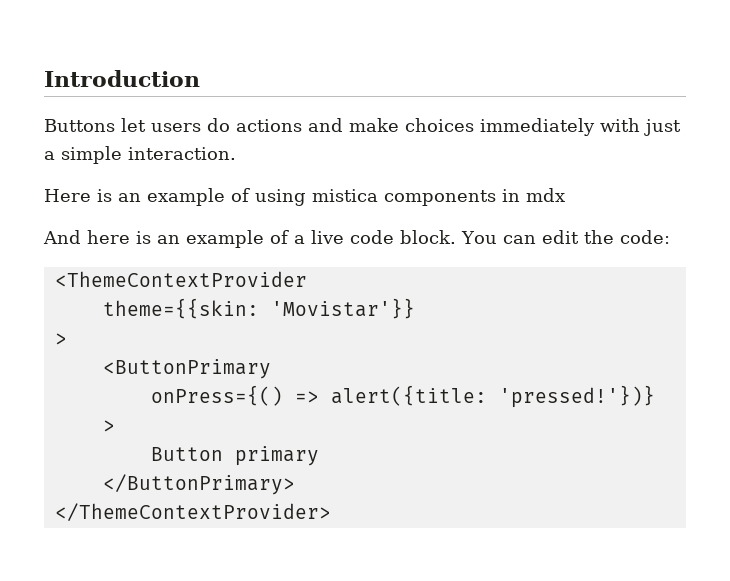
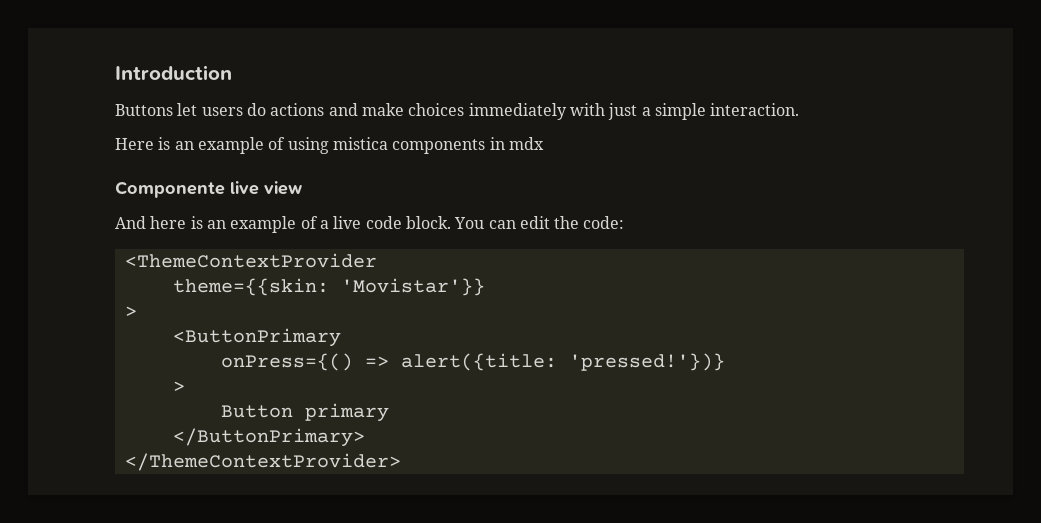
(565, 195) none -> [115,181,302,198] // Componente live view

